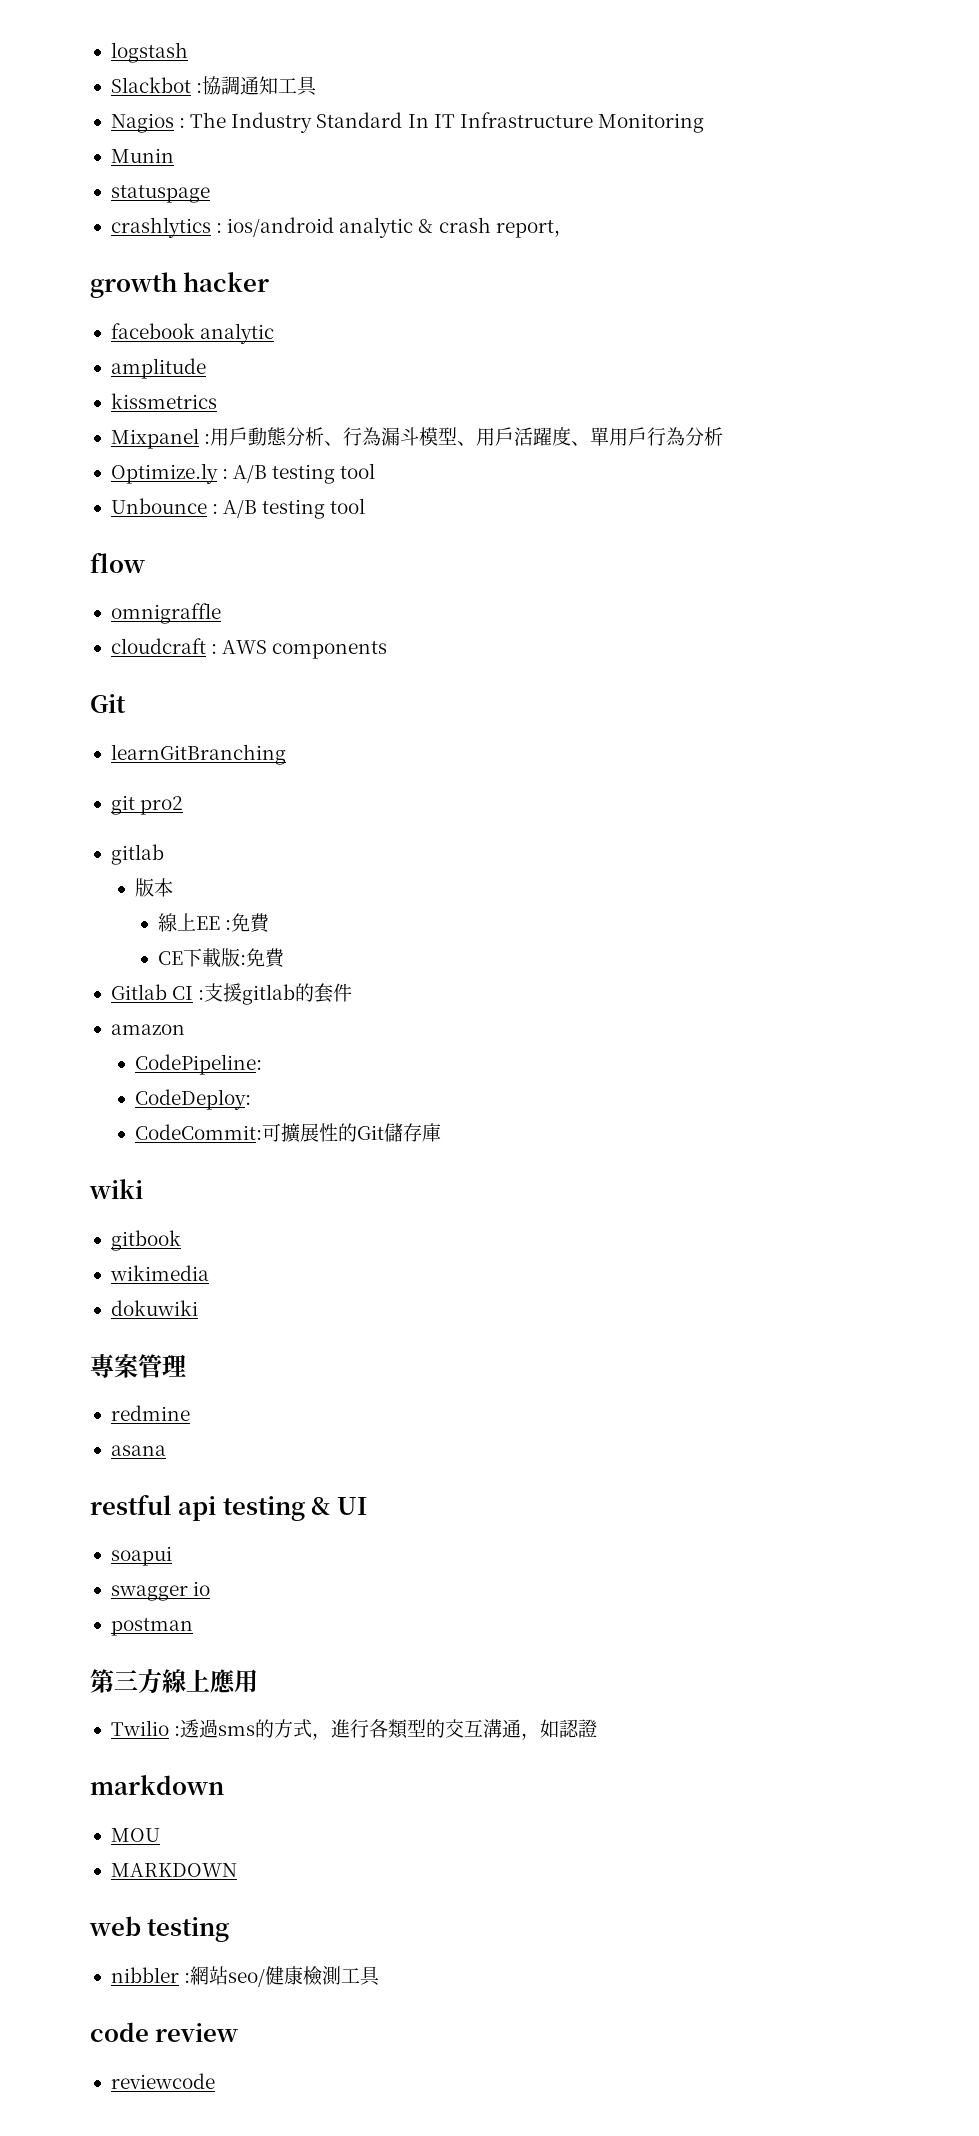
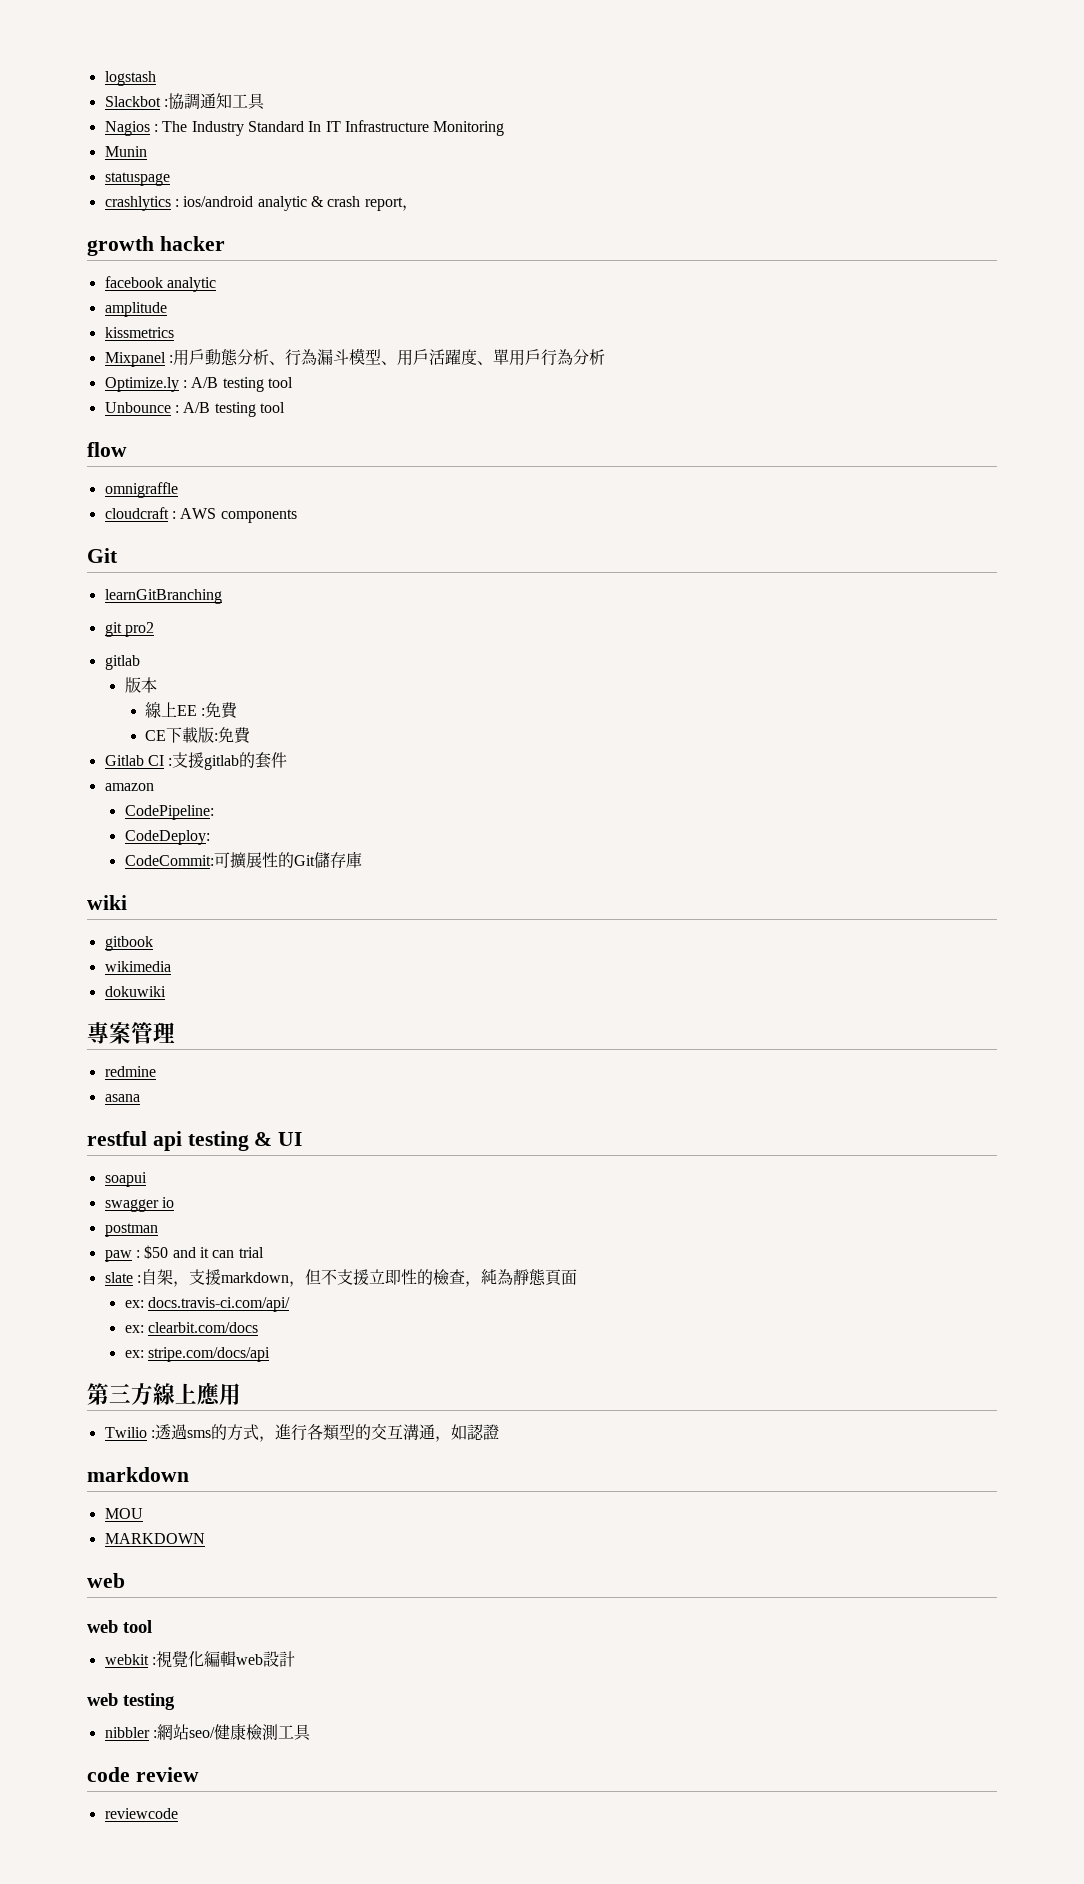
(193, 1627) none -> [104,1245,264,1262] [104,1269,577,1287] [124,1297,291,1312] [124,1322,259,1333] [124,1347,271,1362] // paw : $50 and it can trial // slate :自架，支援markdown，但不支援立即性的檢查，純為靜態頁面 // ex: docs.travis-ci.com/api/ // ex: clearbit.com/docs // ex: stripe.com/docs/api
(141, 1926) none -> [87,1620,152,1633] [104,1651,295,1668] [87,1693,118,1706] // web tool // webkit :視覺化編輯web設計 // web

